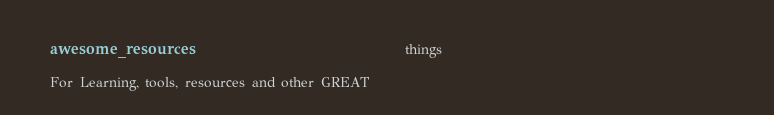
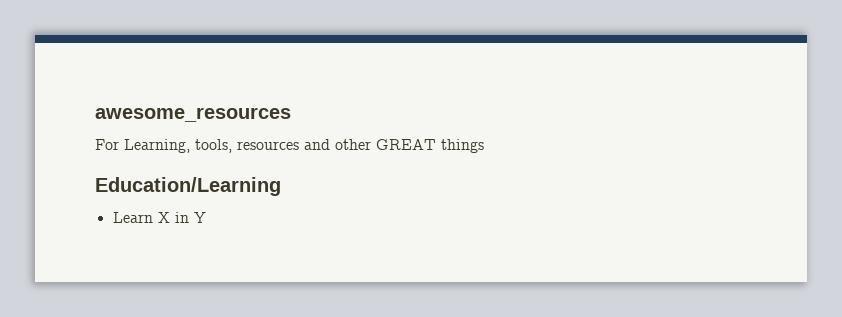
(442, 51) none -> [95,177,281,196] [112,212,206,223] // Education/Learning // Learn X in Y

